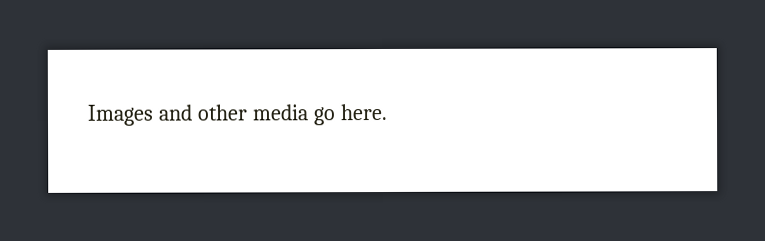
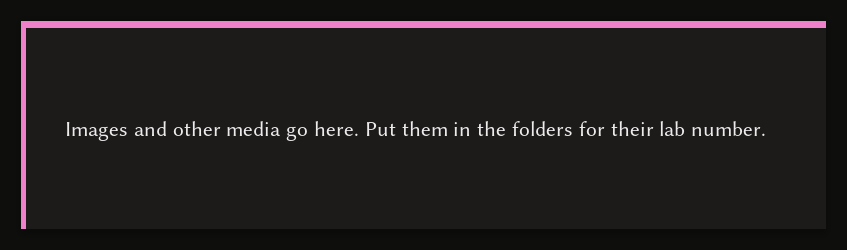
(387, 112) none -> [364,121,767,136] Put them in the folders for their lab number.

